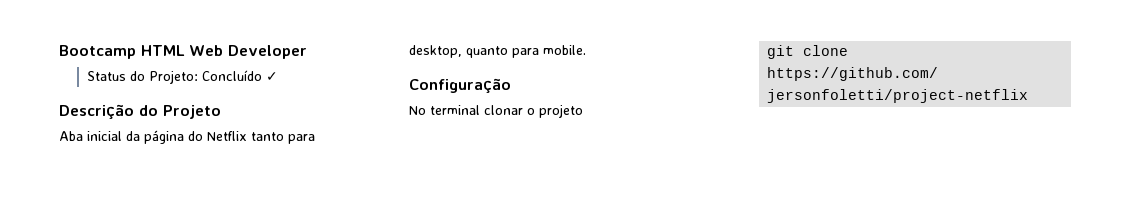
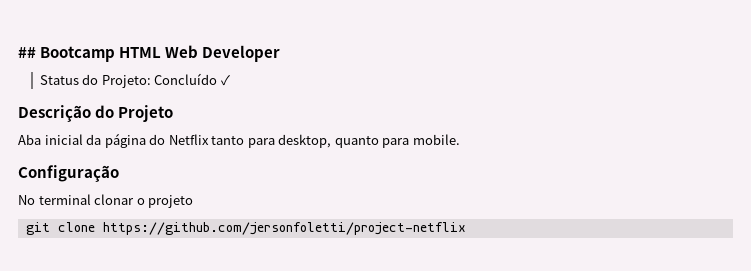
(59, 52) none -> [18,47,36,58] ##

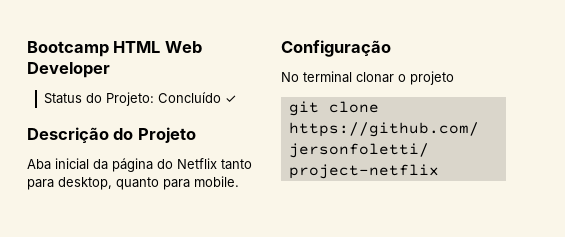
[18,47,36,58] ## -> (27, 49) none

